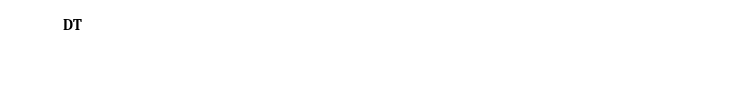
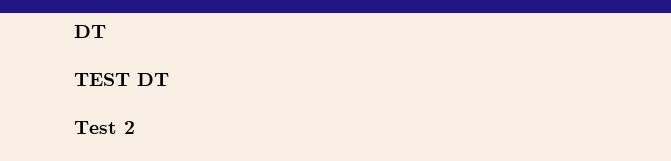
[63,19,82,30] DT -> [74,25,106,38] [74,73,169,86] [74,121,135,134] DT // TEST DT // Test 2

